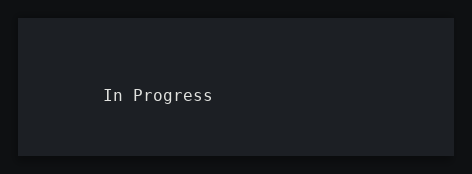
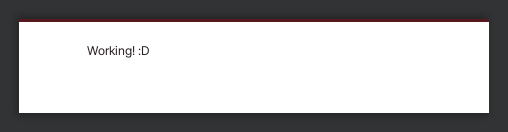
[103,89,213,104] In Progress -> [87,45,151,58] Working! :D

